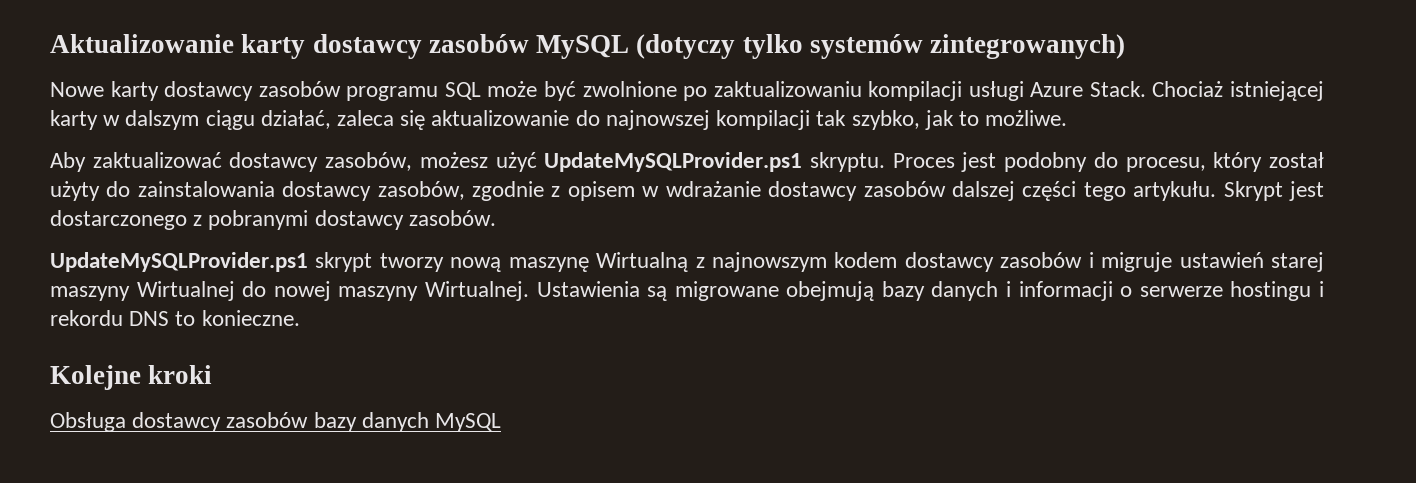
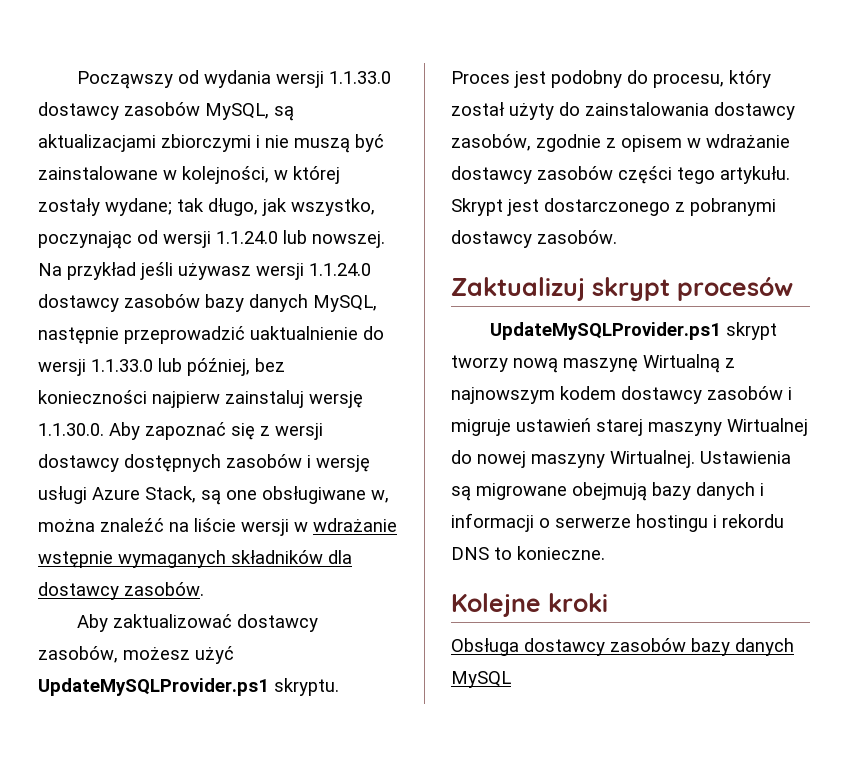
[50,34,1126,59] [50,81,1324,101] [50,110,1068,130] Aktualizowanie karty dostawcy zasobów MySQL (dotyczy tylko systemów zintegrowanych) // Nowe karty dostawcy zasobów programu SQL może być zwolnione po zaktualizowaniu kompilacji usługi Azure Stack. Chociaż istniejącej karty w dalszym ciągu działać, zaleca się aktualizowanie do najnowszej kompilacji tak szybko, jak to możliwe. -> [76,70,391,89] [38,102,294,121] [38,134,384,153] [38,166,340,184] [38,198,375,216] [38,230,385,249] [38,262,371,280] [38,294,377,312] [38,326,384,344] [38,358,285,376] [38,390,363,408] [38,422,323,440] [38,454,370,472] [38,486,389,505] [38,518,397,536] [38,550,352,568] [38,582,204,600] Począwszy od wydania wersji 1.1.33.0 dostawcy zasobów MySQL, są aktualizacjami zbiorczymi i nie muszą być zainstalowane w kolejności, w której zostały wydane; tak długo, jak wszystko, poczynając od wersji 1.1.24.0 lub nowszej. Na przykład jeśli używasz wersji 1.1.24.0 dostawcy zasobów bazy danych MySQL, następnie przeprowadzić uaktualnienie do wersji 1.1.33.0 lub później, bez konieczności najpierw zainstaluj wersję 1.1.30.0. Aby zapoznać się z wersji dostawcy dostępnych zasobów i wersję usługi Azure Stack, są one obsługiwane w, można znaleźć na liście wersji w wdrażanie wstępnie wymaganych składników dla dostawcy zasobów.
[951,181,1015,201] dalszej -> (613, 173) none
(496, 218) none -> [451,277,793,301] // Zaktualizuj skrypt procesów

